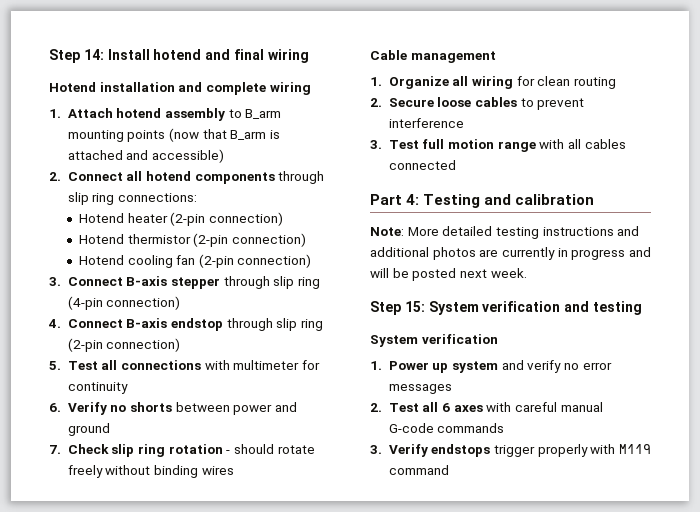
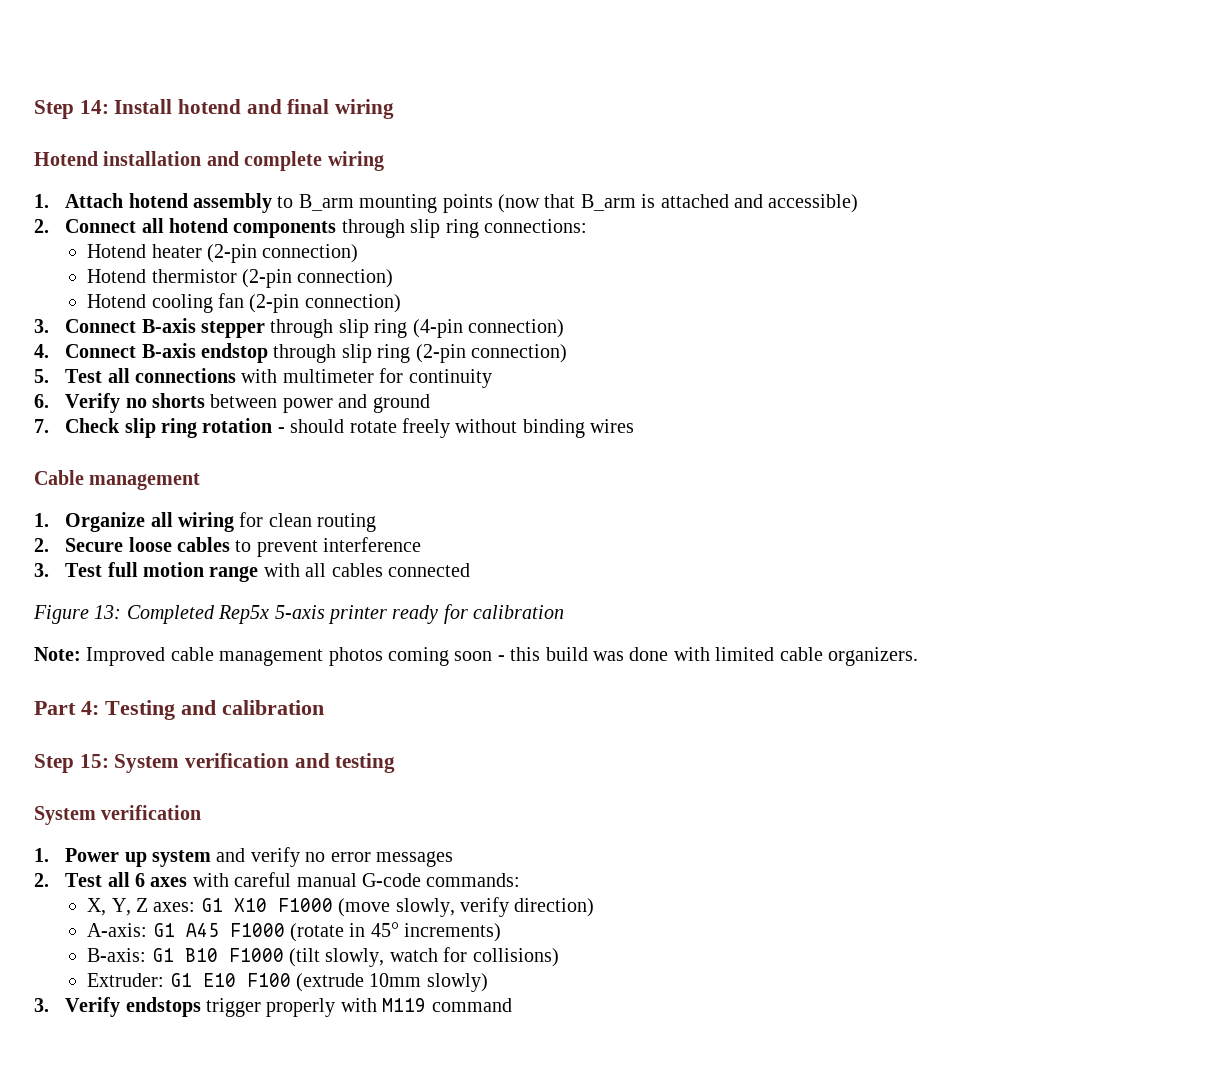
(456, 165) none -> [33,604,565,624] [34,647,918,666] // Figure 13: Completed Rep5x 5-axis printer ready for calibration // Note: Improved cable management photos coming soon - this build was done with limited cable organizers.
[370,226,640,239] [370,247,651,260] [370,268,527,281] // Note: More detailed testing instructions and additional photos are currently in progress and will be posted next week. -> (324, 707) none
[437,423,505,433] commands -> [426,873,521,887] [87,897,595,917] [87,922,502,942] [87,947,559,967] [87,973,488,992] commands: // X, Y, Z axes: G1 X10 F1000 (move slowly, verify direction) // A-axis: G1 A45 F1000 (rotate in 45° increments) // B-axis: G1 B10 F1000 (tilt slowly, watch for collisions) // Extruder: G1 E10 F100 (extrude 10mm slowly)

